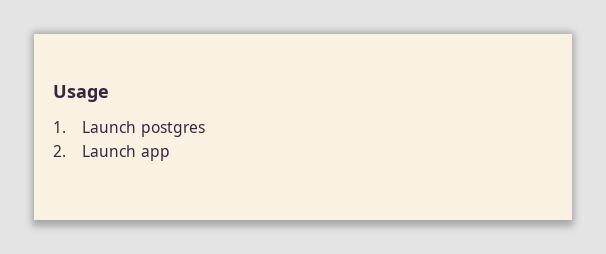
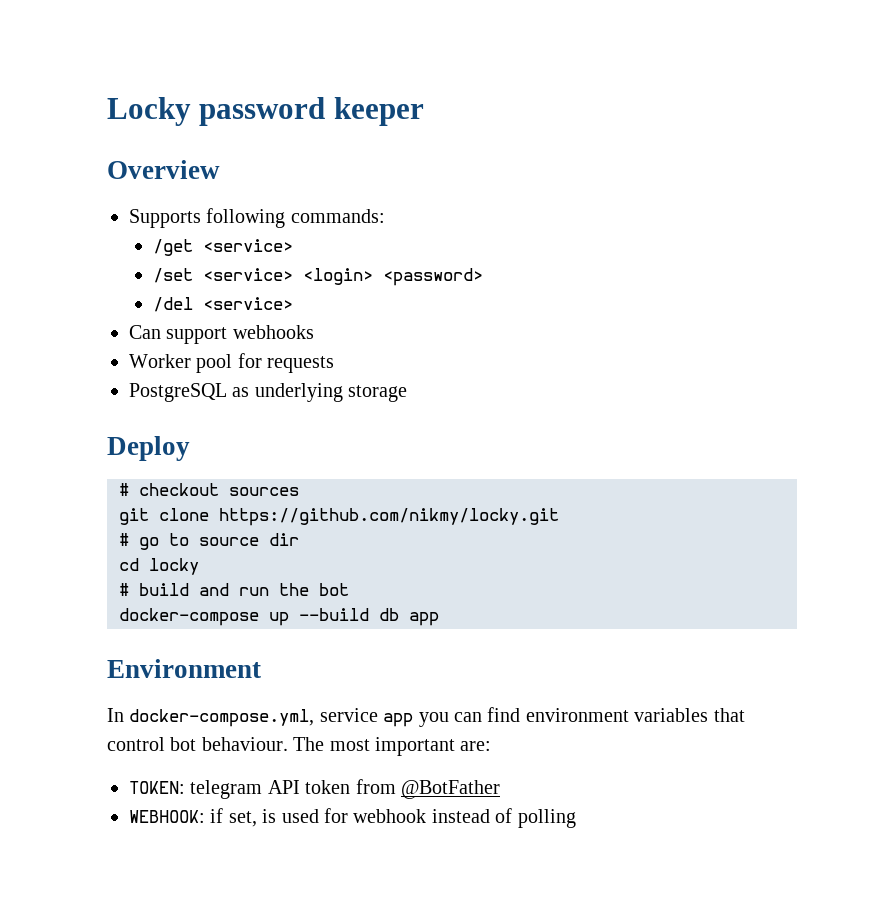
[53,85,109,102] [53,121,205,137] [53,145,170,161] Usage // 1. Launch postgres // 2. Launch app -> [107,97,424,126] [107,160,220,179] [129,208,385,228] [153,239,294,256] [153,268,484,286] [153,297,294,312] [129,325,314,344] [129,353,335,373] [129,383,408,402] [107,436,190,461] [119,483,299,496] [119,508,559,526] [119,533,299,550] [119,558,199,575] [119,583,349,596] [119,608,439,626] [107,659,261,678] [107,707,745,727] [107,737,492,756] [129,779,500,799] [129,808,576,828] Locky password keeper // Overview // Supports following commands: // /get <service> // /set <service> <login> <password> // /del <service> // Can support webhooks // Worker pool for requests // PostgreSQL as underlying storage // Deploy // # checkout sources // git clone https://github.com/nikmy/locky.git // # go to source dir // cd locky // # build and run the bot // docker-compose up --build db app // Environment // In docker-compose.yml, service app you can find environment variables that control bot behaviour. The most important are: // TOKEN: telegram API token from @BotFather // WEBHOOK: if set, is used for webhook instead of polling

